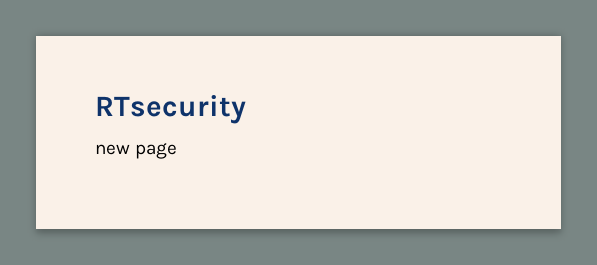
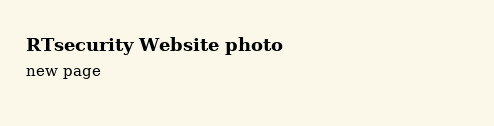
(246, 109) none -> [137,37,283,55] Website photo

